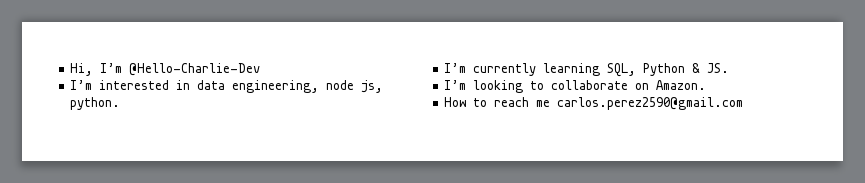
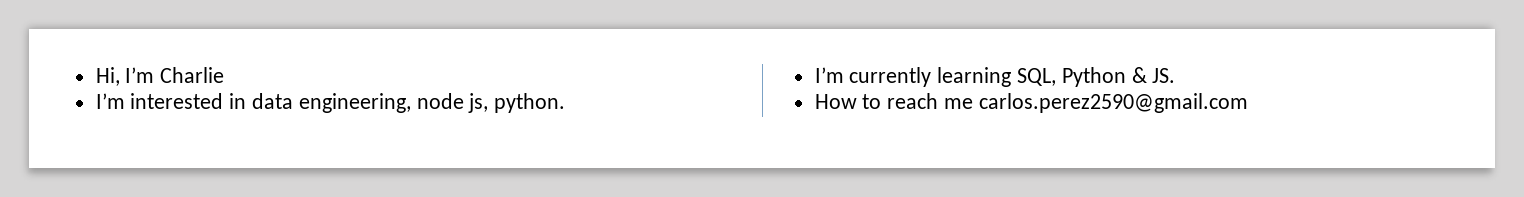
[129,63,261,76] @Hello-Charlie-Dev -> [160,67,225,83] Charlie
[444,80,707,93] // I’m looking to collaborate on Amazon. -> (1176, 75) none

